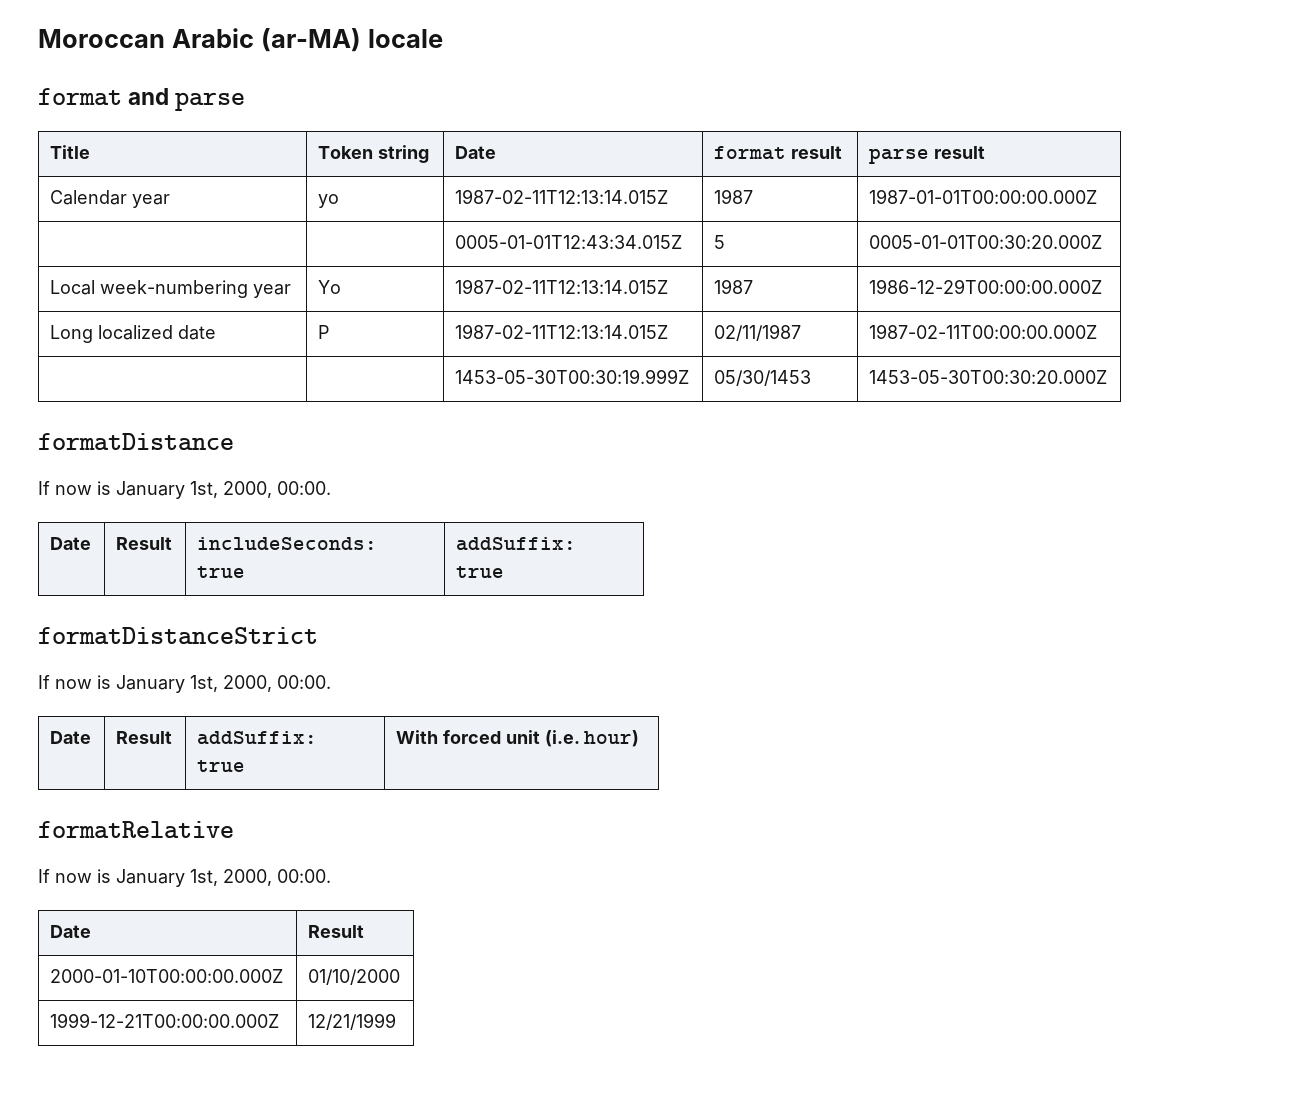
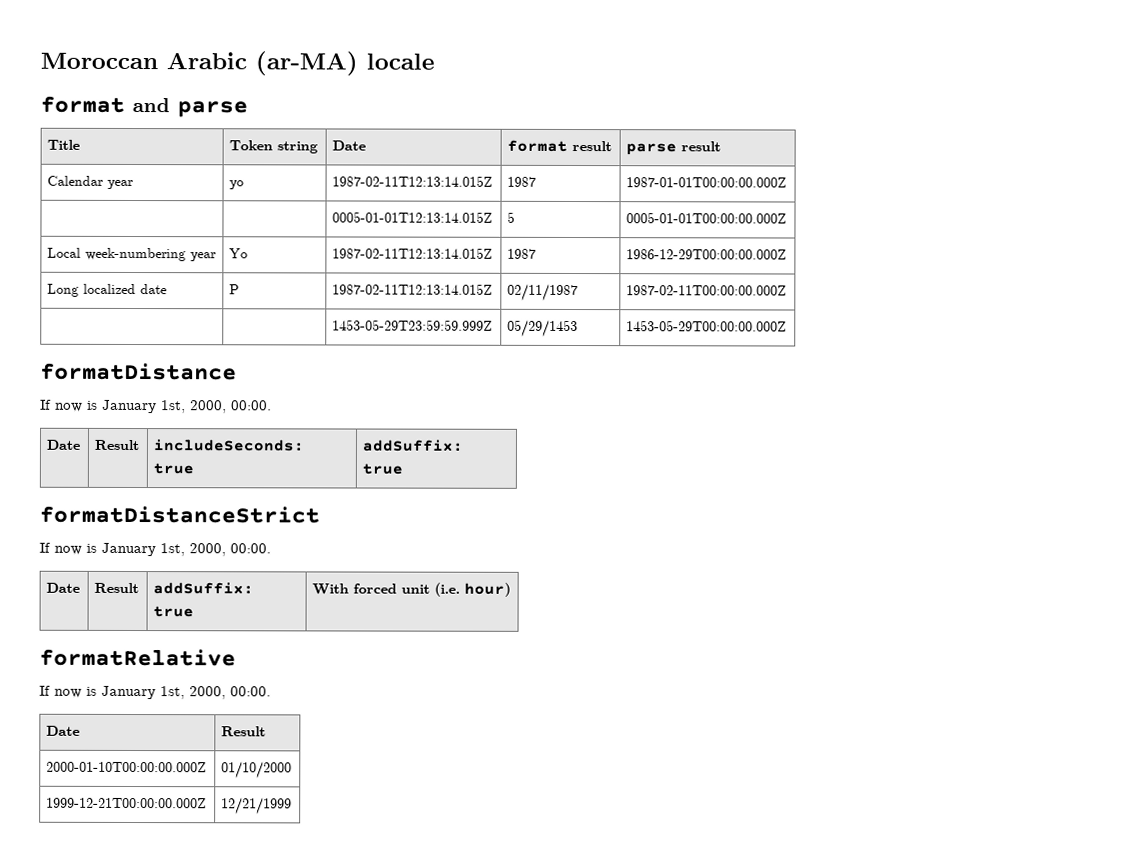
[455,235,683,249] 0005-01-01T12:43:34.015Z -> [332,211,494,223] 0005-01-01T12:13:14.015Z
[869,235,1103,249] 0005-01-01T00:30:20.000Z -> [626,212,788,224] 0005-01-01T00:00:00.000Z
[455,369,690,384] [714,370,812,386] [869,370,1108,384] 1453-05-30T00:30:19.999Z | 05/30/1453 | 1453-05-30T00:30:20.000Z -> [332,319,494,331] [507,319,579,338] [626,320,788,332] 1453-05-29T23:59:59.999Z | 05/29/1453 | 1453-05-29T00:00:00.000Z

